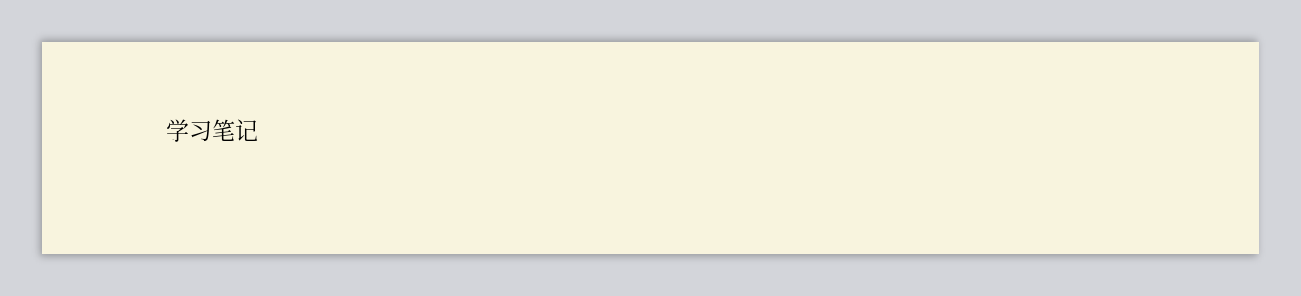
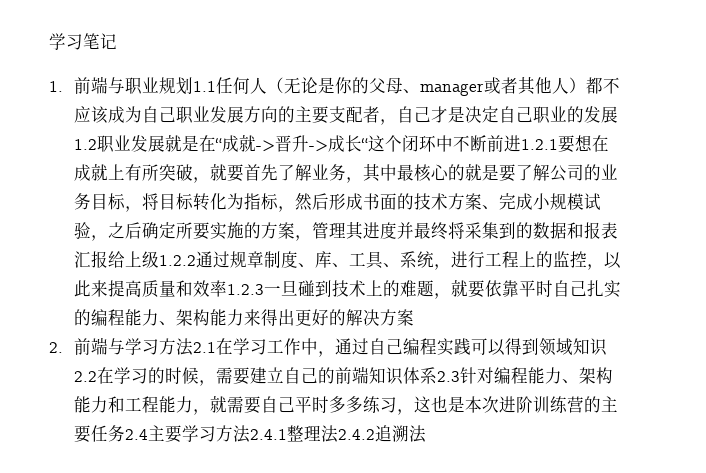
(258, 130) none -> [49,76,621,96] [74,106,619,125] [74,135,610,153] [74,164,619,183] [74,193,602,212] [74,222,619,241] [74,251,622,270] [74,280,622,299] [74,309,415,326] [49,337,608,357] [74,366,614,386] [74,396,619,415] [74,425,427,443] // 1.前端与职业规划1.1任何人（无论是你的父母、manager或者其他人）都不应该成为自己职业发展方向的主要支配者，自己才是决定自己职业的发展1.2职业发展就是在“成就->晋升->成长“这个闭环中不断前进1.2.1要想在成就上有所突破，就要首先了解业务，其中最核心的就是要了解公司的业务目标，将目标转化为指标，然后形成书面的技术方案、完成小规模试验，之后确定所要实施的方案，管理其进度并最终将采集到的数据和报表汇报给上级1.2.2通过规章制度、库、工具、系统，进行工程上的监控，以此来提高质量和效率1.2.3一旦碰到技术上的难题，就要依靠平时自己扎实的编程能力、架构能力来得出更好的解决方案 // 2.前端与学习方法2.1在学习工作中，通过自己编程实践可以得到领域知识2.2在学习的时候，需要建立自己的前端知识体系2.3针对编程能力、架构能力和工程能力，就需要自己平时多多练习，这也是本次进阶训练营的主要任务2.4主要学习方法2.4.1整理法2.4.2追溯法

